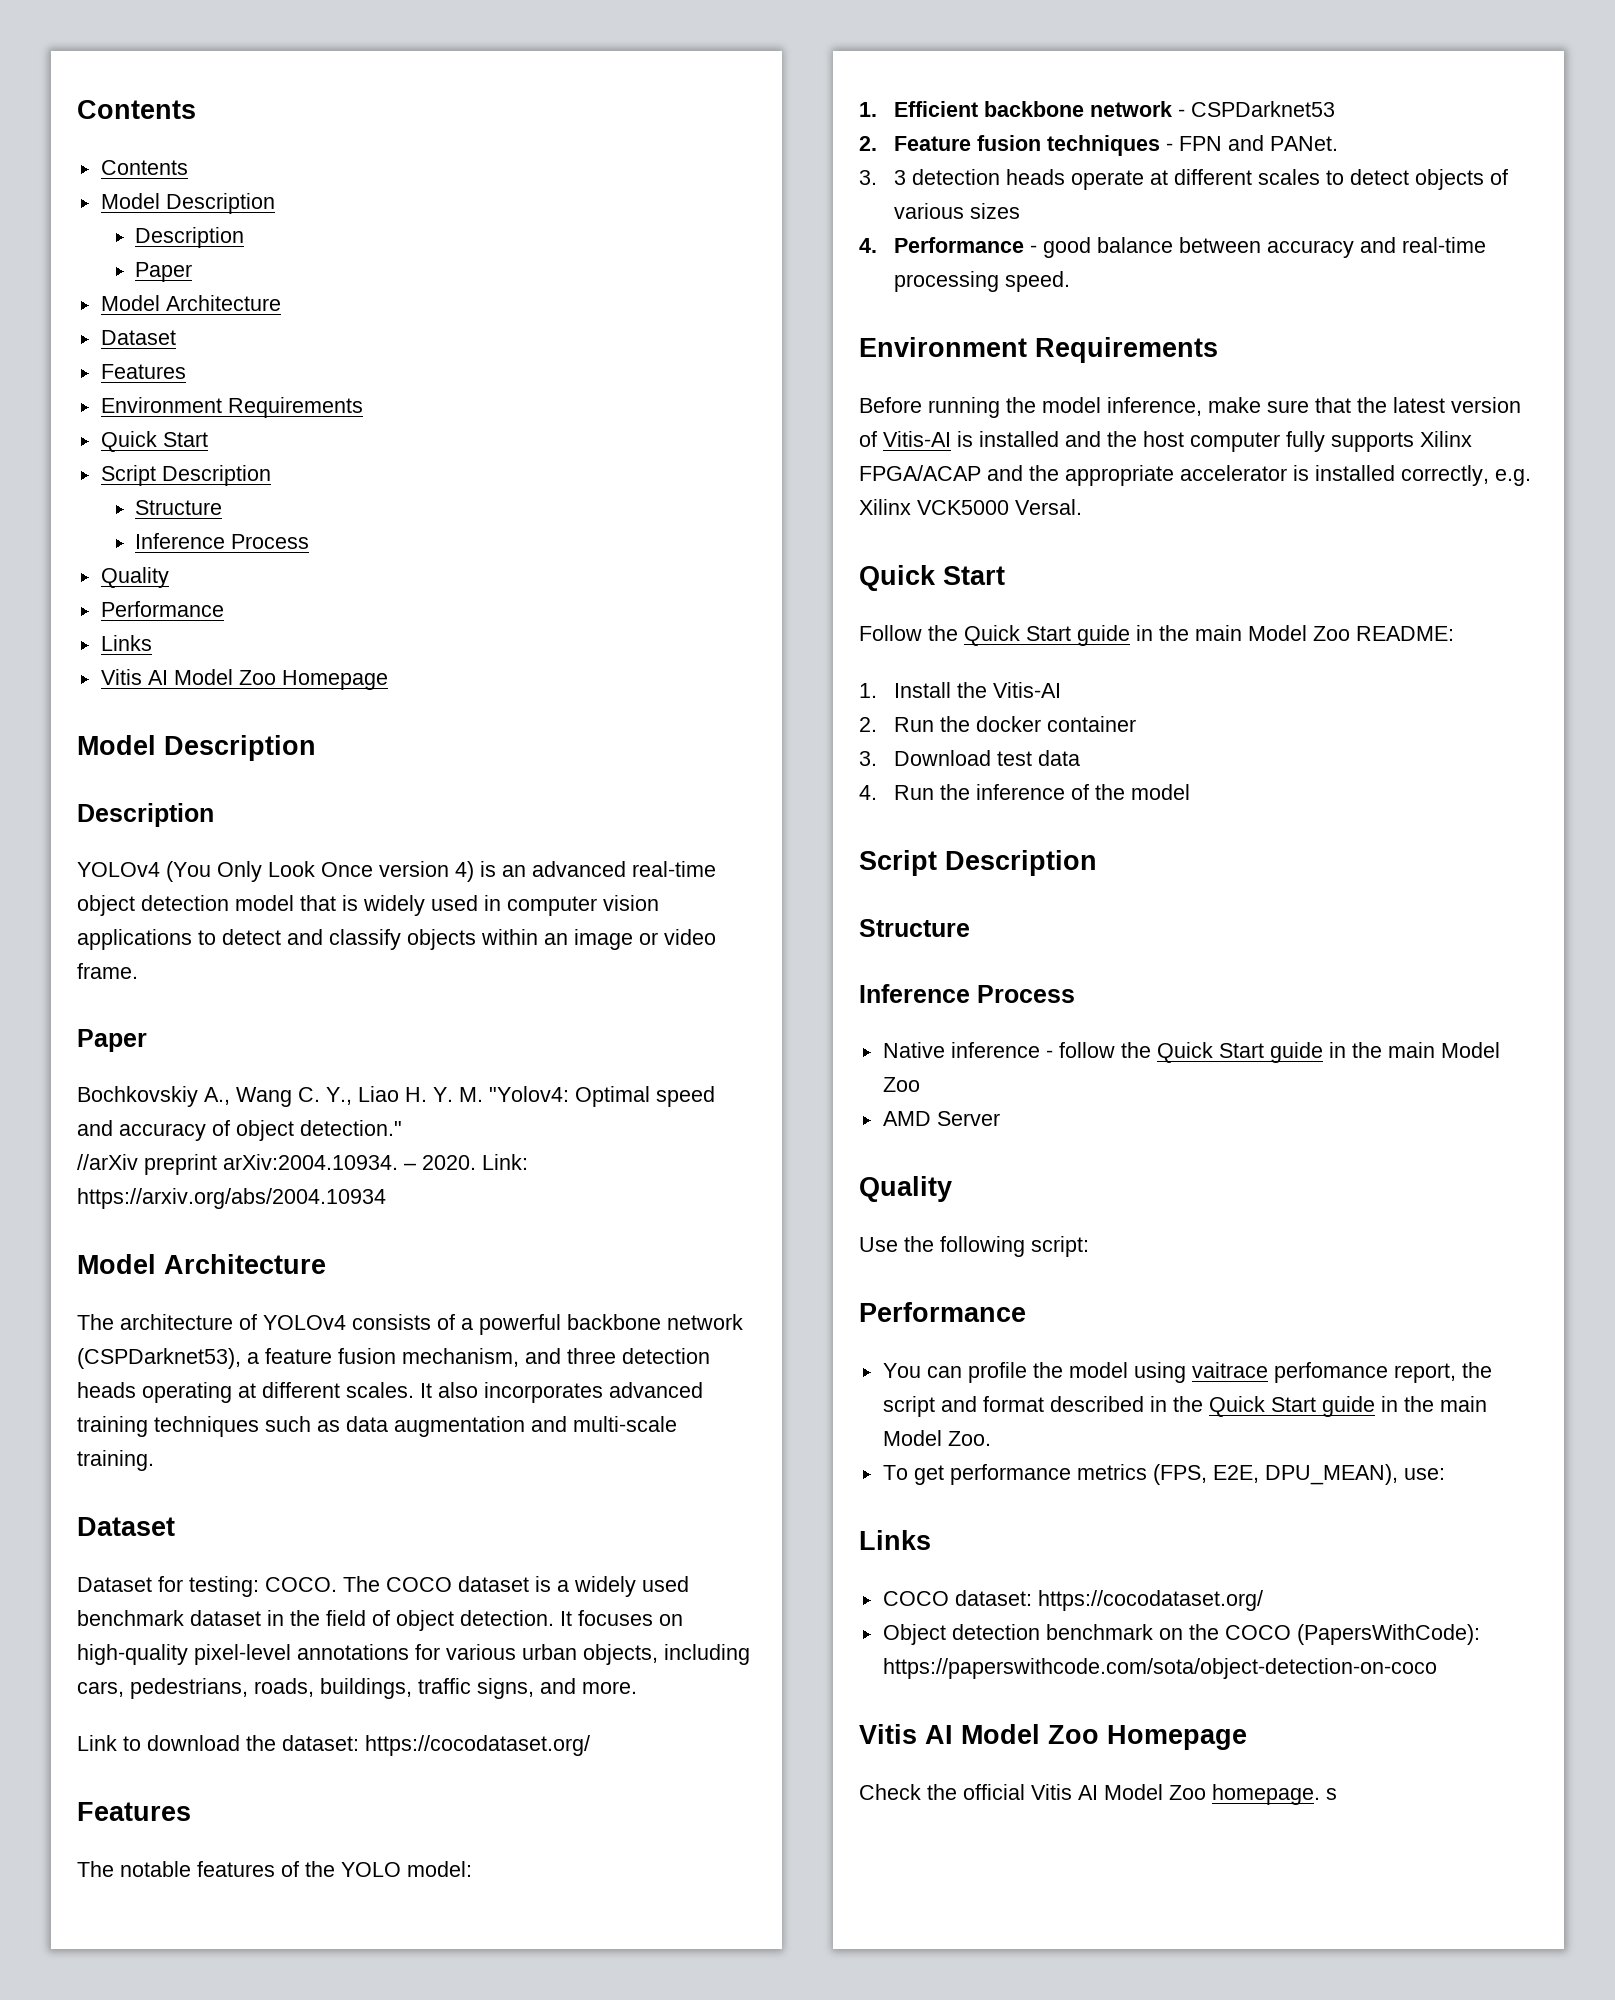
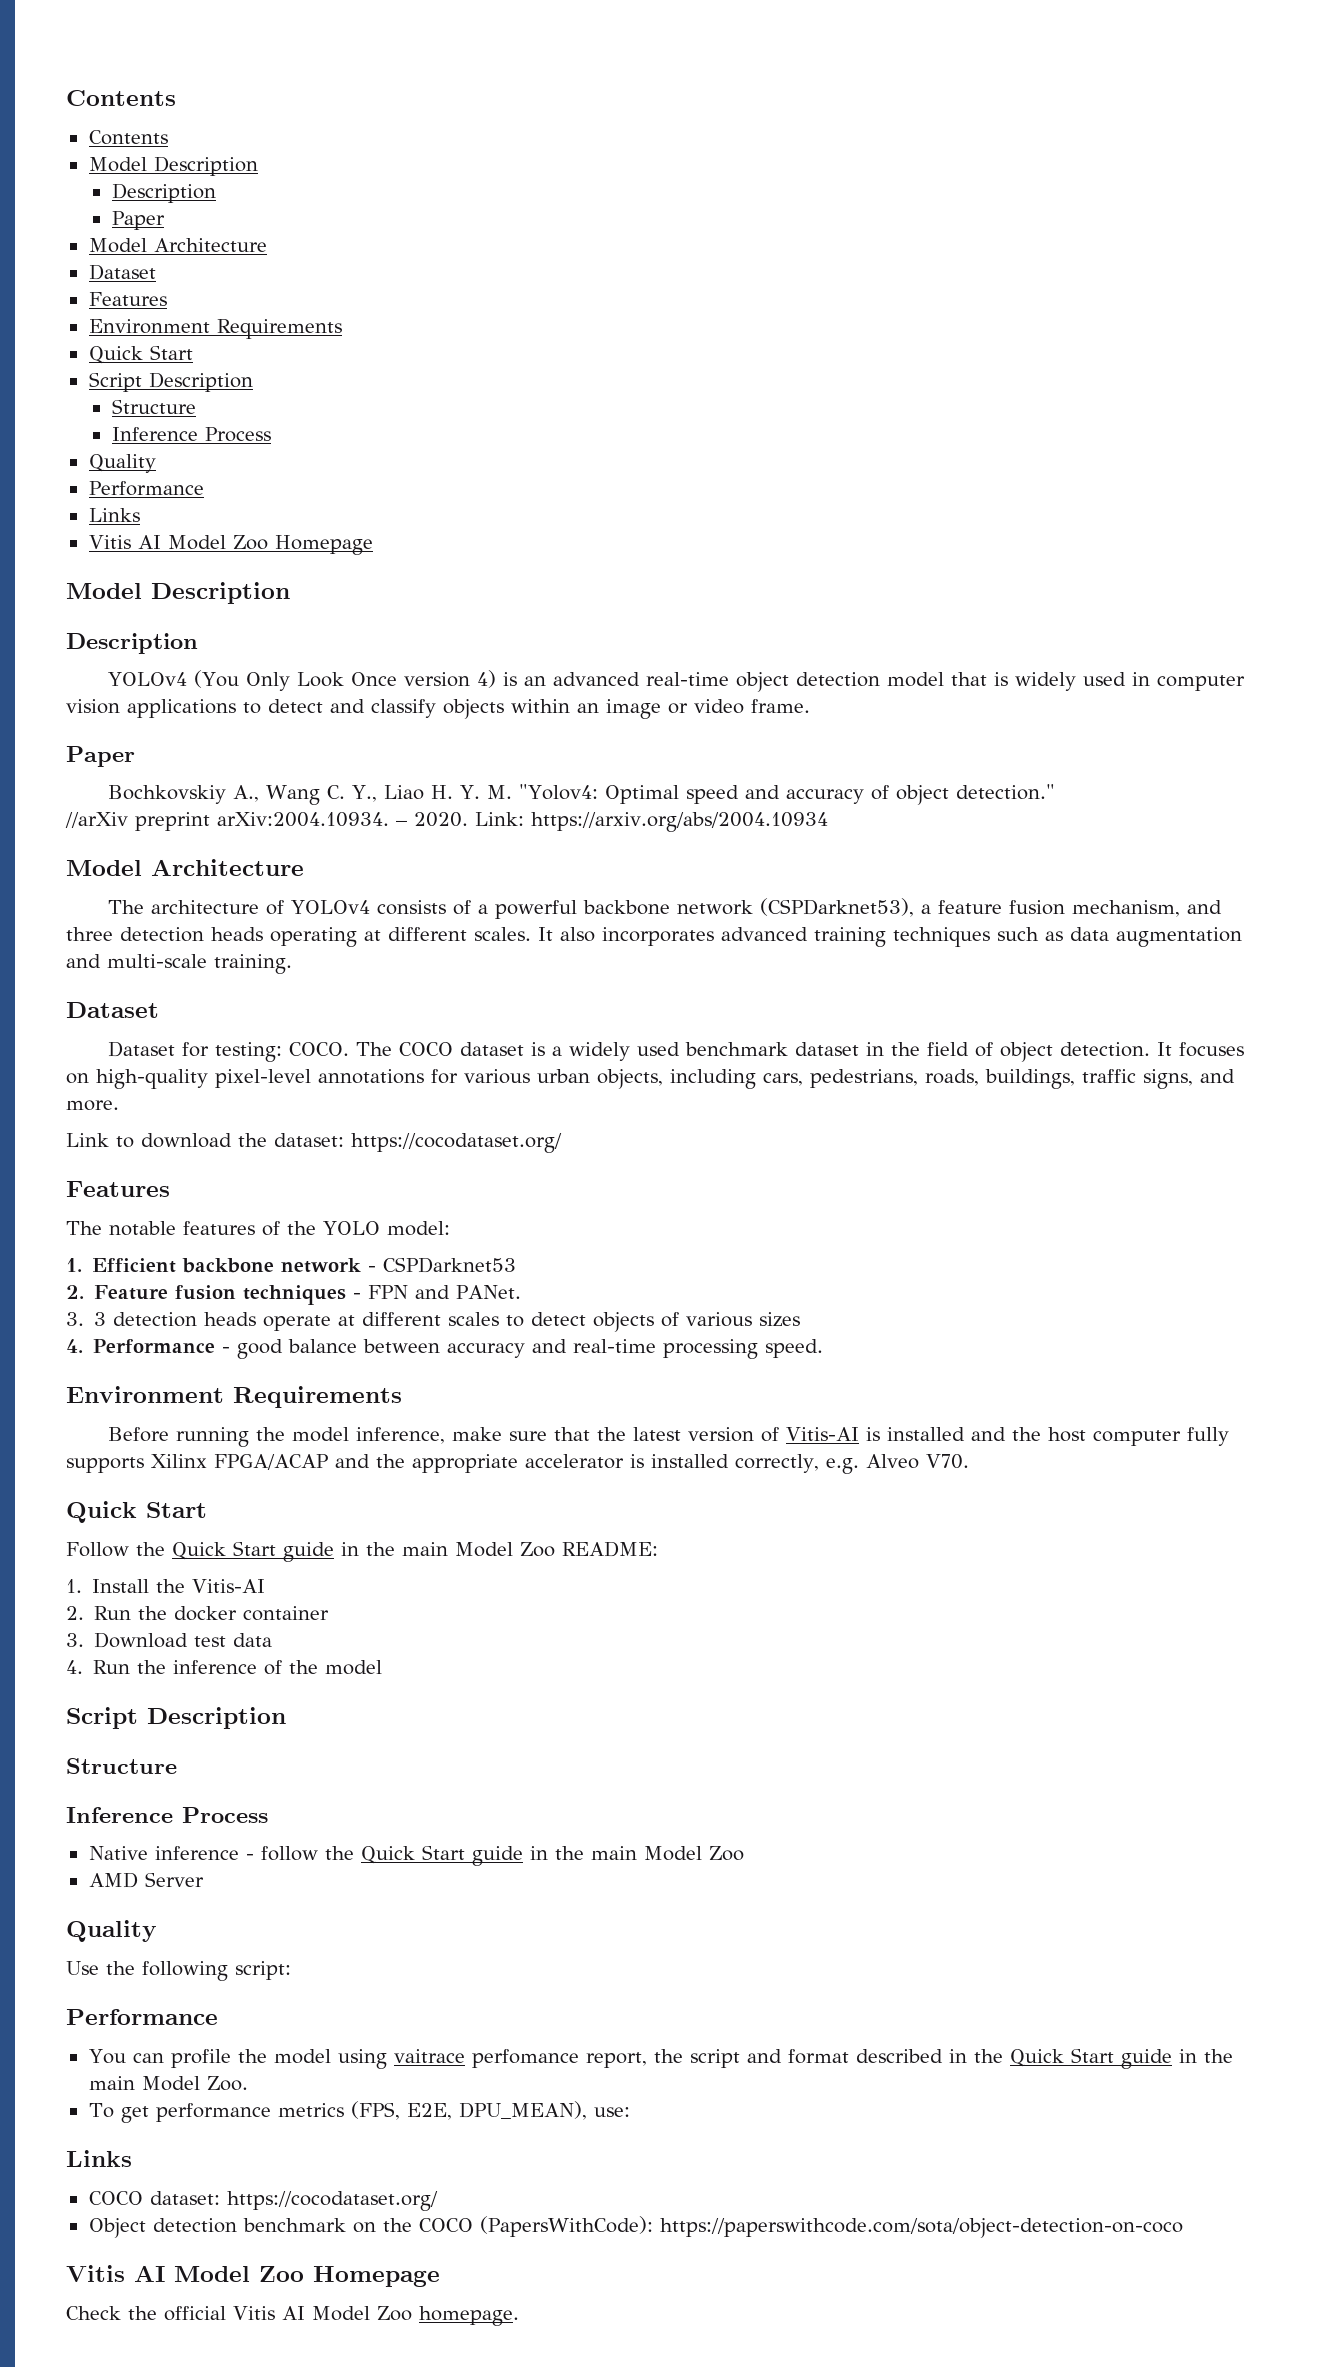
[859,499,1082,515] Xilinx VCK5000 Versal. -> [865,1454,969,1469] Alveo V70.
[1326,1788,1337,1800] s -> (519, 2316) none

